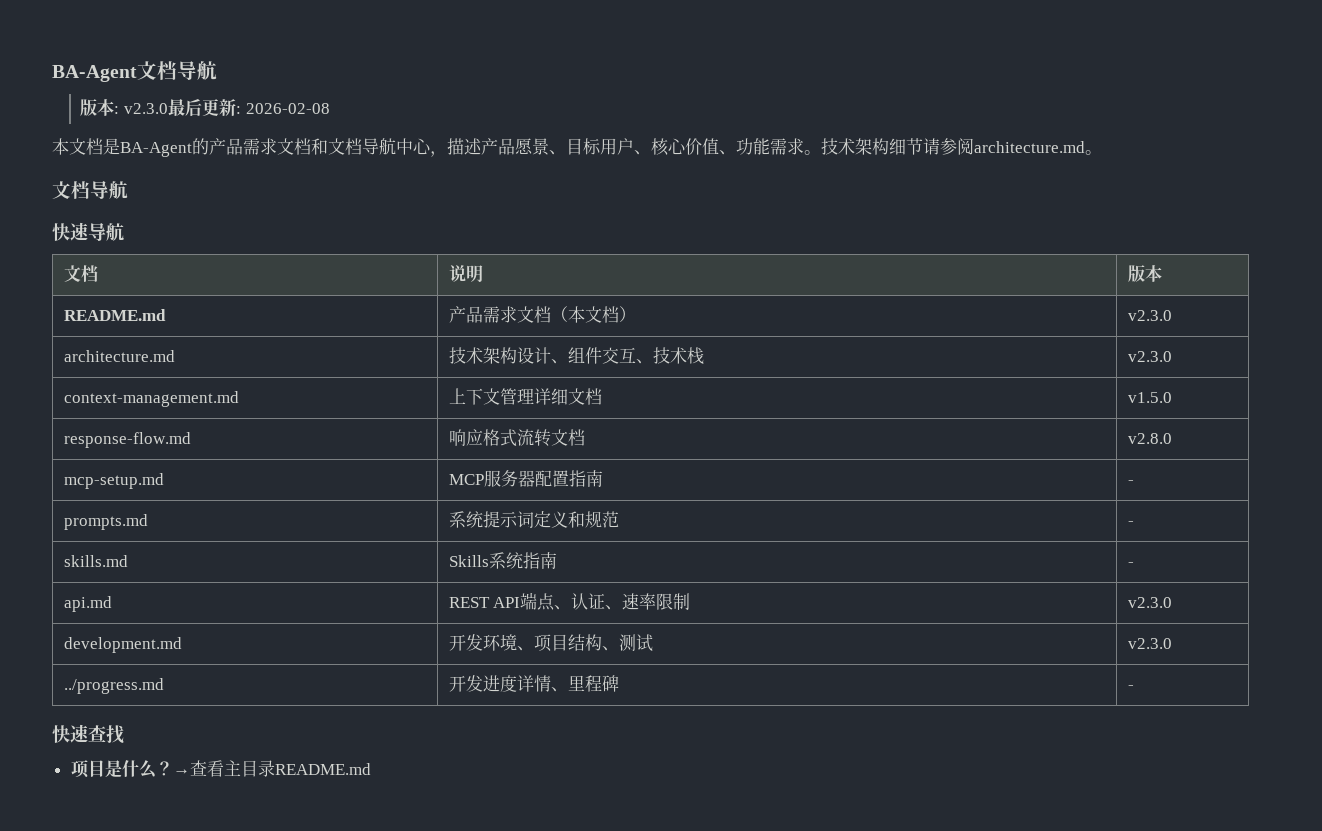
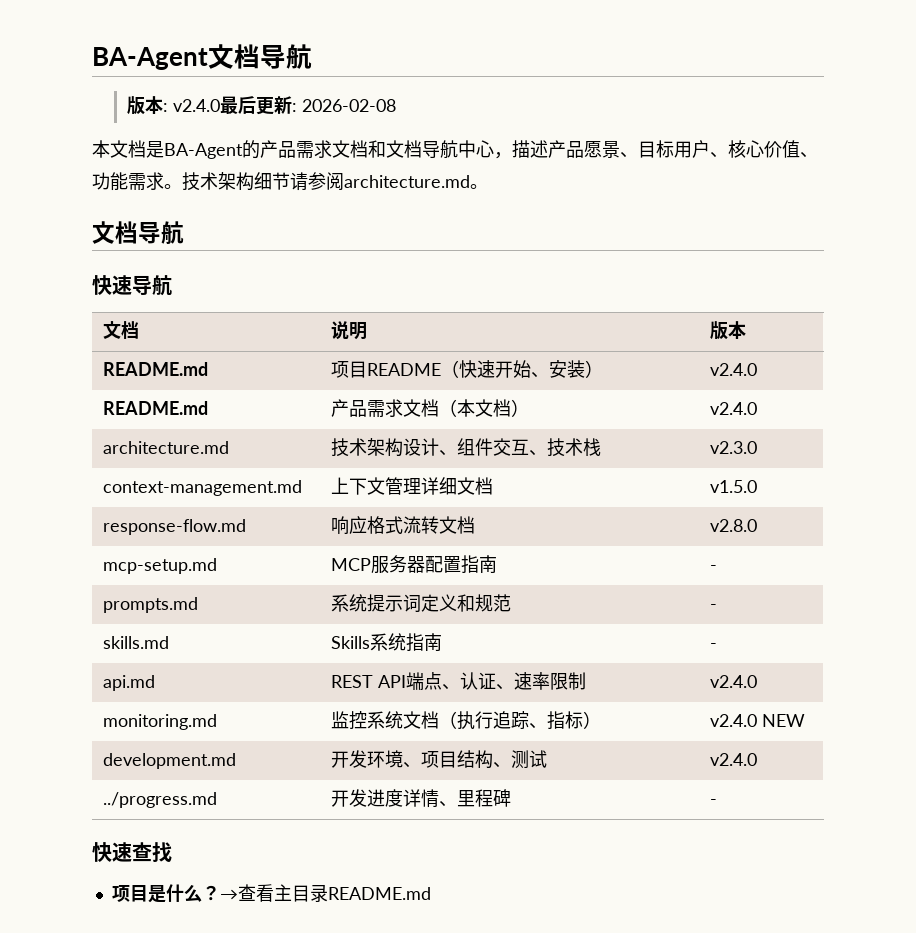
[124,103,169,114] v2.3.0 -> [172,99,220,112] v2.4.0
(1162, 273) none -> [103,362,209,376] [331,360,604,378] [710,363,758,376] // README.md | 项目README（快速开始、安装） | v2.4.0
[1127,310,1172,321] v2.3.0 -> [710,402,758,415] v2.4.0
[1127,597,1172,608] v2.3.0 -> [710,675,758,688] [103,714,218,730] [331,711,602,730] [710,714,806,727] v2.4.0 // monitoring.md | 监控系统文档（执行追踪、指标） | v2.4.0 NEW
[1127,638,1172,649] v2.3.0 -> [710,753,758,766] v2.4.0

